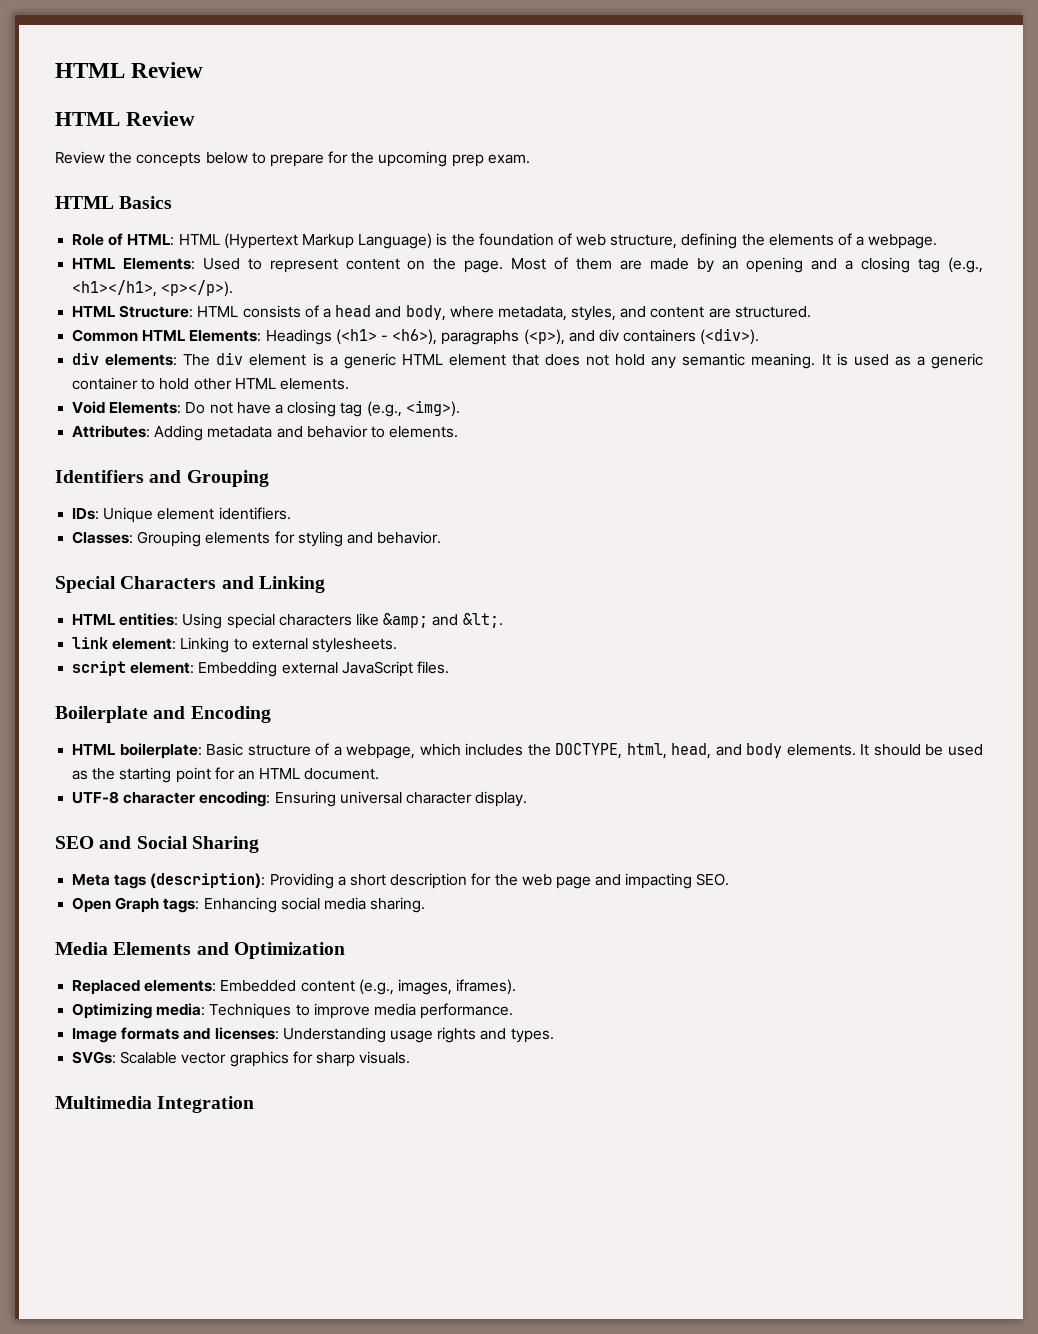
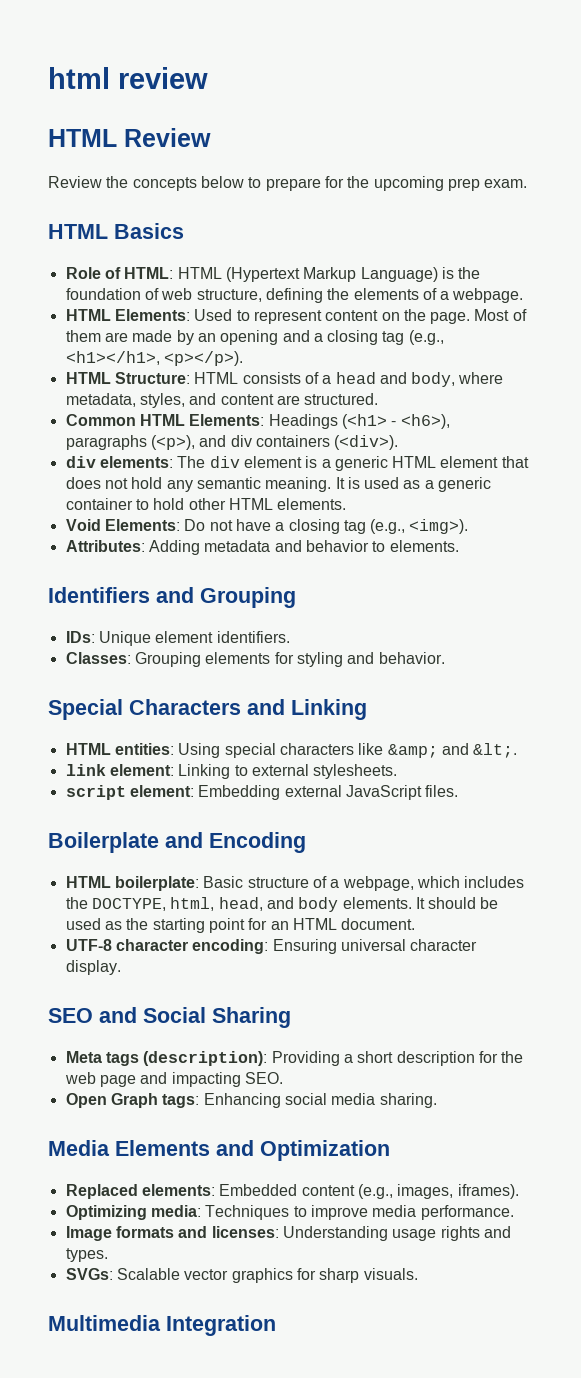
[55,62,204,78] HTML Review -> [48,67,208,89] html review

